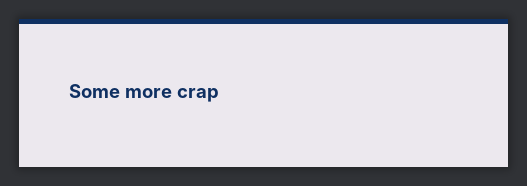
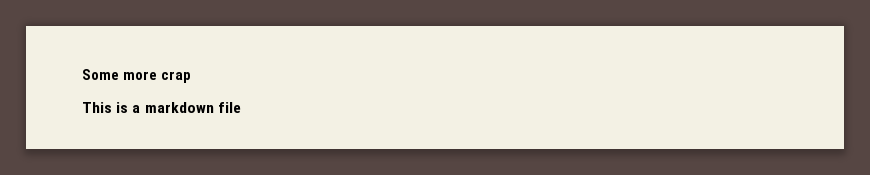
(219, 95) none -> [82,102,241,113] // This is a markdown file

